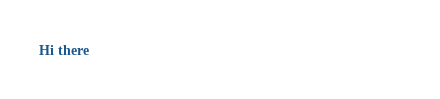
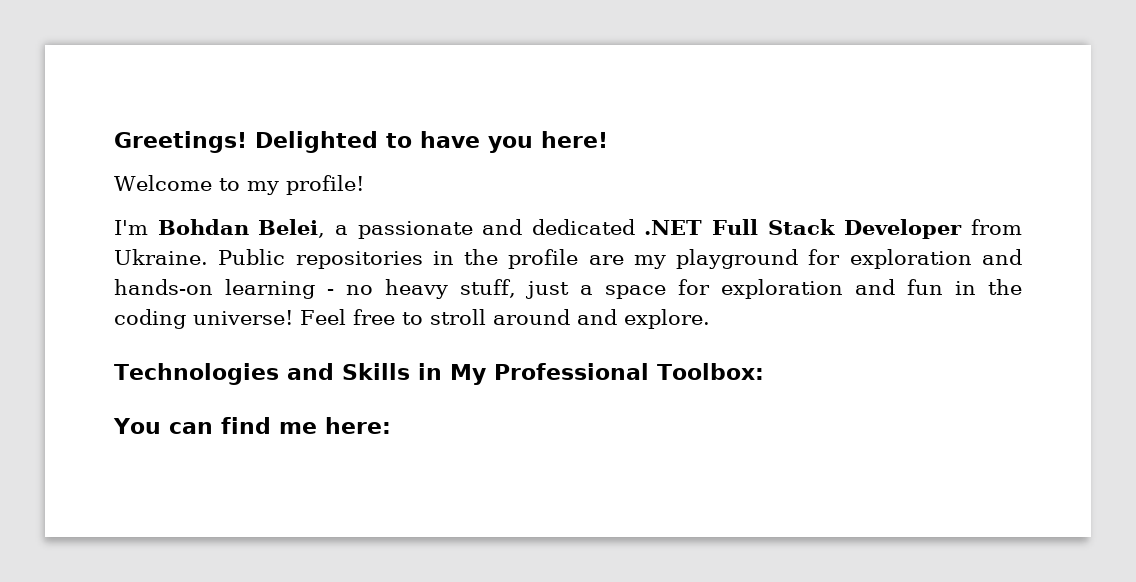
[39,45,89,55] Hi there -> [114,131,608,153] [114,175,364,195] [114,219,1022,239] [114,249,1022,269] [114,279,1022,299] [114,309,710,329] [114,363,764,385] [113,417,391,434] Greetings! Delighted to have you here! // Welcome to my profile! // I'm Bohdan Belei, a passionate and dedicated .NET Full Stack Developer from Ukraine. Public repositories in the profile are my playground for exploration and hands-on learning - no heavy stuff, just a space for exploration and fun in the coding universe! Feel free to stroll around and explore. // Technologies and Skills in My Professional Toolbox: // You can find me here:

